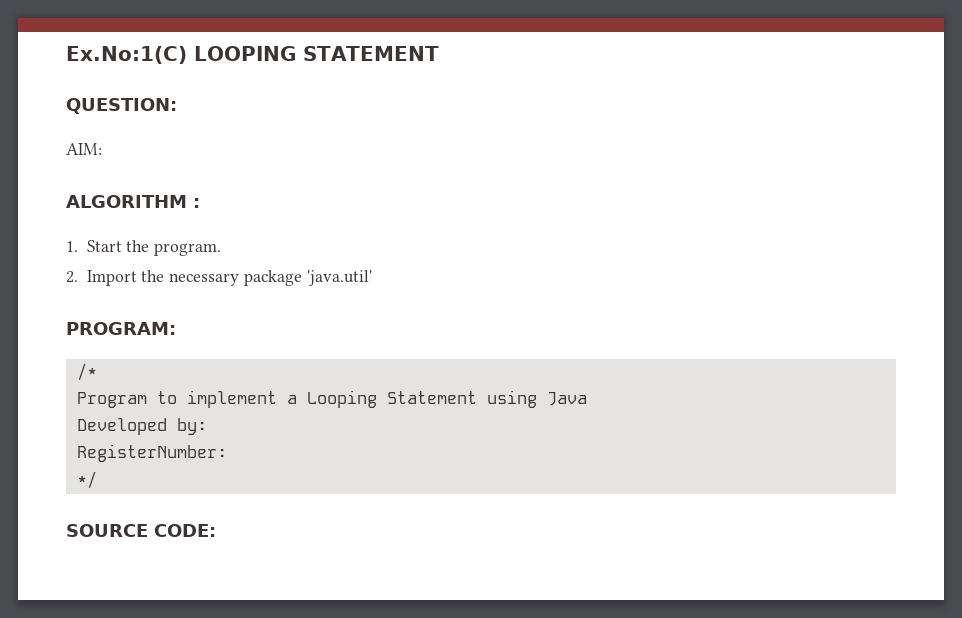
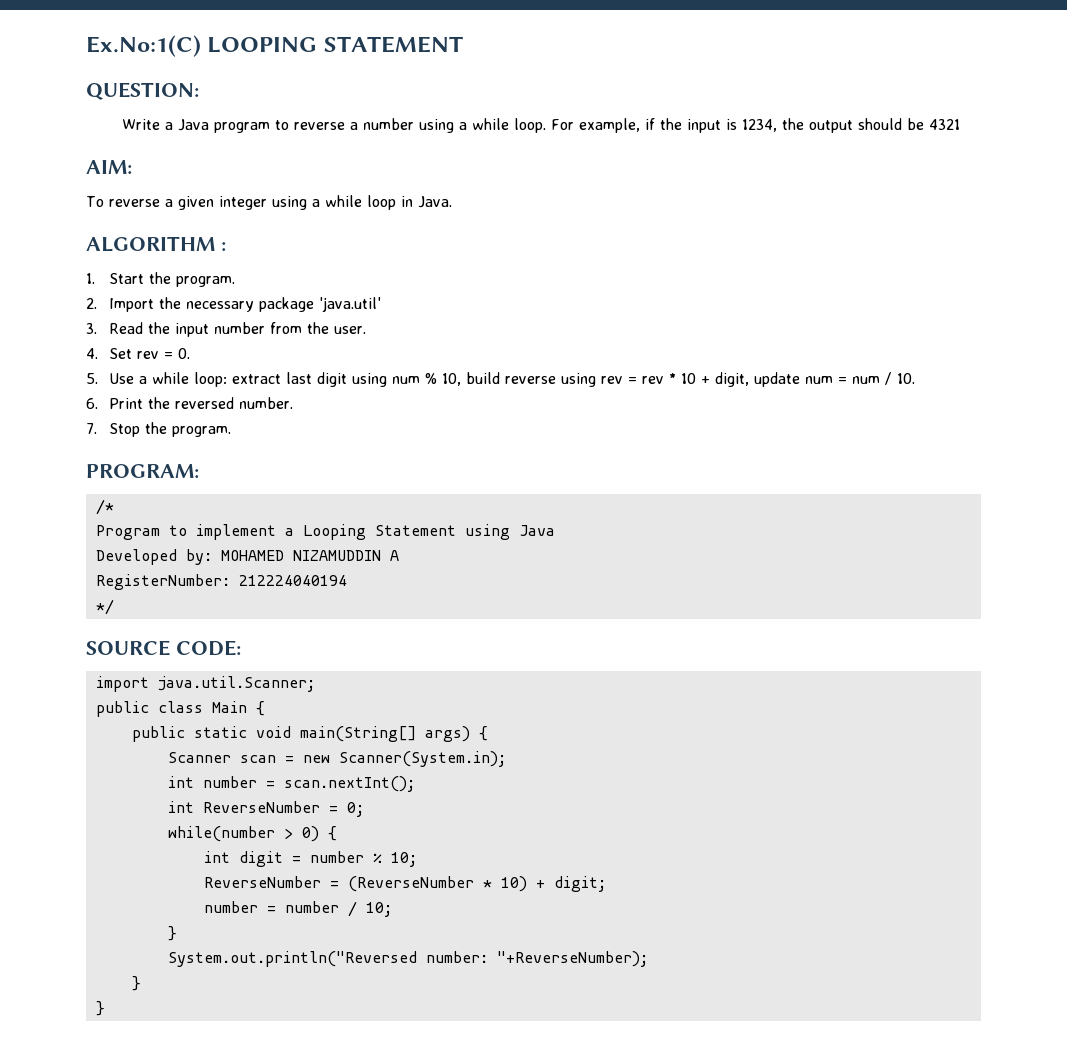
[66,143,102,155] AIM: -> [121,118,960,133] [86,160,132,174] [86,195,452,210] Write a Java program to reverse a number using a while loop. For example, if the input is 1234, the output should be 4321 // AIM: // To reverse a given integer using a while loop in Java.
(372, 278) none -> [86,322,367,337] [86,348,191,359] [86,372,916,387] [86,397,294,409] [86,422,232,437] // 3. Read the input number from the user. // 4. Set rev = 0. // 5. Use a while loop: extract last digit using num % 10, build reverse using rev = rev * 10 + digit, update num = num / 10. // 6. Print the reversed number. // 7. Stop the program.
(207, 426) none -> [220,550,399,561] MOHAMED NIZAMUDDIN A
(227, 453) none -> [238,575,347,586] 212224040194
(216, 530) none -> [95,676,315,692] [95,701,265,717] [131,726,488,742] [167,751,506,767] [167,776,415,792] [167,801,364,817] [167,826,337,842] [203,851,417,867] [203,876,606,892] [203,901,392,917] [167,926,177,941] [167,951,648,967] [131,976,141,991] [95,1001,105,1016] // import java.util.Scanner; // public class Main { // public static void main(String[] args) { // Scanner scan = new Scanner(System.in); // int number = scan.nextInt(); // int ReverseNumber = 0; // while(number > 0) { // int digit = number % 10; // ReverseNumber = (ReverseNumber * 10) + digit; // number = number / 10; // } // System.out.println("Reversed number: "+ReverseNumber); // } // }

